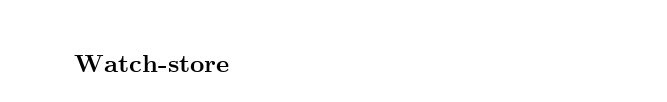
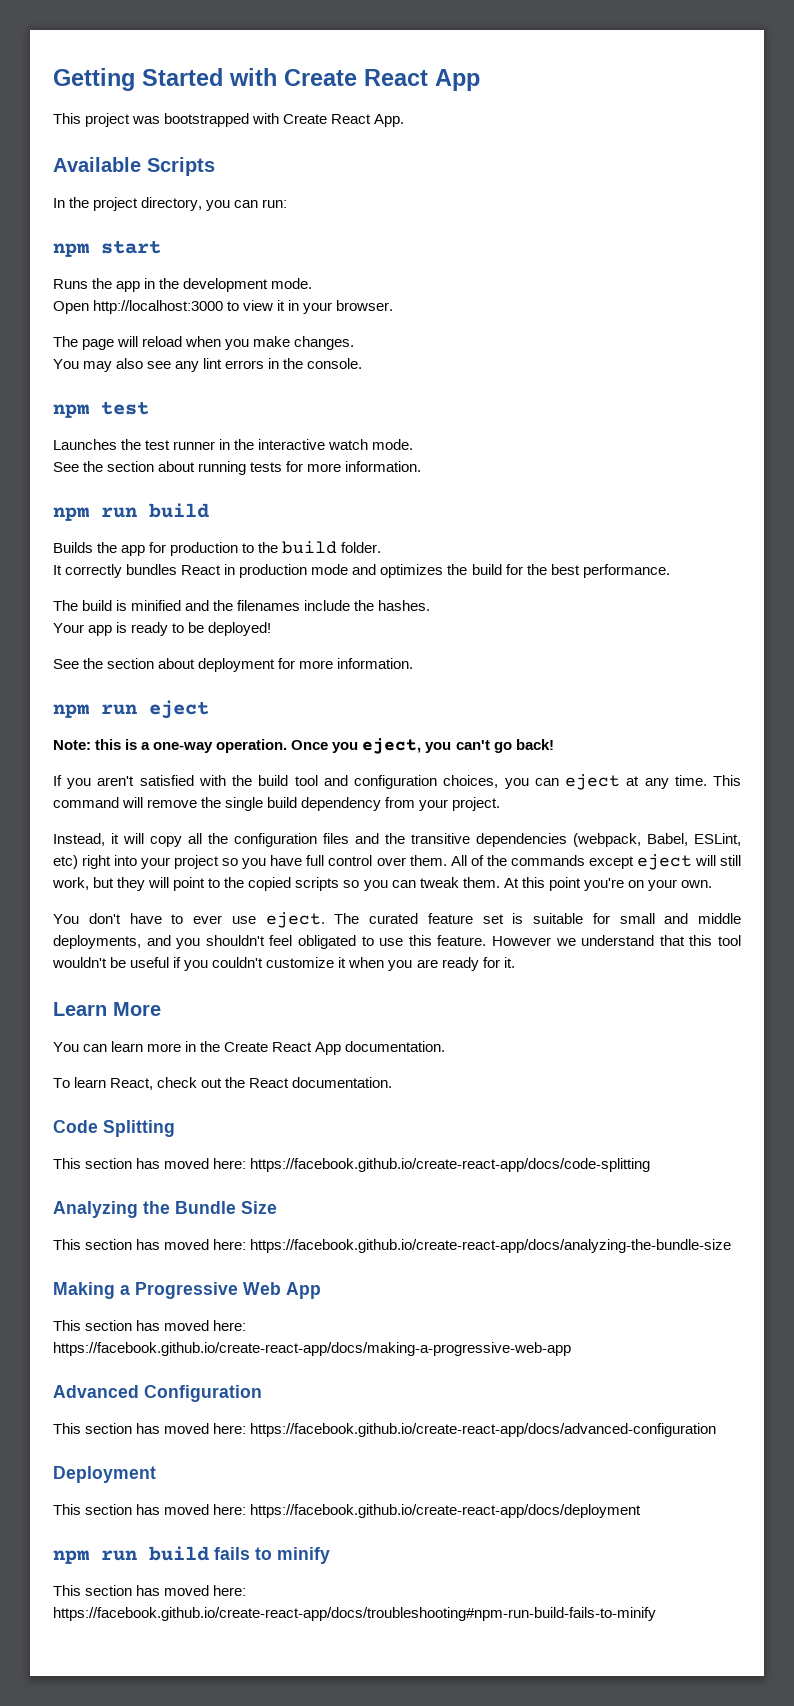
[74,55,229,72] Watch-store -> [53,68,480,91] [53,113,405,127] [53,157,215,176] [53,197,288,211] [53,240,161,257] [53,278,313,292] [53,300,394,314] [53,336,355,350] [53,358,363,372] [53,401,149,418] [53,439,414,450] [53,461,422,475] [53,503,209,521] [53,541,382,556] [53,564,670,578] [53,600,431,611] [53,622,272,636] [53,658,414,672] [53,700,209,719] [53,738,554,754] [53,774,742,790] [53,797,501,811] [53,833,741,847] [53,854,742,870] [52,877,712,891] [53,912,741,928] [53,935,742,949] [52,957,515,971] [53,1002,161,1016] [53,1041,446,1055] [53,1077,393,1090] [53,1120,175,1137] [53,1158,651,1172] [53,1201,277,1218] [53,1239,732,1253] [53,1282,321,1299] [53,1320,247,1331] [53,1342,571,1356] [53,1385,262,1402] [53,1423,717,1437] [53,1466,156,1483] [53,1504,642,1518] [53,1546,330,1564] [53,1585,247,1596] [53,1607,656,1621] Getting Started with Create React App // This project was bootstrapped with Create React App. // Available Scripts // In the project directory, you can run: // npm start // Runs the app in the development mode. // Open http://localhost:3000 to view it in your browser. // The page will reload when you make changes. // You may also see any lint errors in the console. // npm test // Launches the test runner in the interactive watch mode. // See the section about running tests for more information. // npm run build // Builds the app for production to the build folder. // It correctly bundles React in production mode and optimizes the build for the best performance. // The build is minified and the filenames include the hashes. // Your app is ready to be deployed! // See the section about deployment for more information. // npm run eject // Note: this is a one-way operation. Once you eject, you can't go back! // If you aren't satisfied with the build tool and configuration choices, you can eject at any time. This command will remove the single build dependency from your project. // Instead, it will copy all the configuration files and the transitive dependencies (webpack, Babel, ESLint, etc) right into your project so you have full control over them. All of the commands except eject will still work, but they will point to the copied scripts so you can tweak them. At this point you're on your own. // You don't have to ever use eject. The curated feature set is suitable for small and middle deployments, and you shouldn't feel obligated to use this feature. However we understand that this tool wouldn't be useful if you couldn't customize it when you are ready for it. // Learn More // You can learn more in the Create React App documentation. // To learn React, check out the React documentation. // Code Splitting // This section has moved here: https://facebook.github.io/create-react-app/docs/code-splitting // Analyzing the Bundle Size // This section has moved here: https://facebook.github.io/create-react-app/docs/analyzing-the-bundle-size // Making a Progressive Web App // This section has moved here: https://facebook.github.io/create-react-app/docs/making-a-progressive-web-app // Advanced Configuration // This section has moved here: https://facebook.github.io/create-react-app/docs/advanced-configuration // Deployment // This section has moved here: https://facebook.github.io/create-react-app/docs/deployment // npm run build fails to minify // This section has moved here: https://facebook.github.io/create-react-app/docs/troubleshooting#npm-run-build-fails-to-minify

